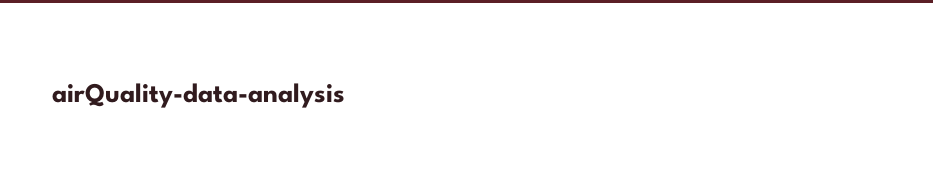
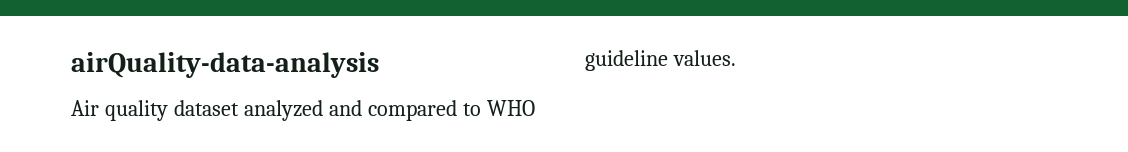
(345, 95) none -> [71,100,535,121] [585,50,736,71] // Air quality dataset analyzed and compared to WHO guideline values.

